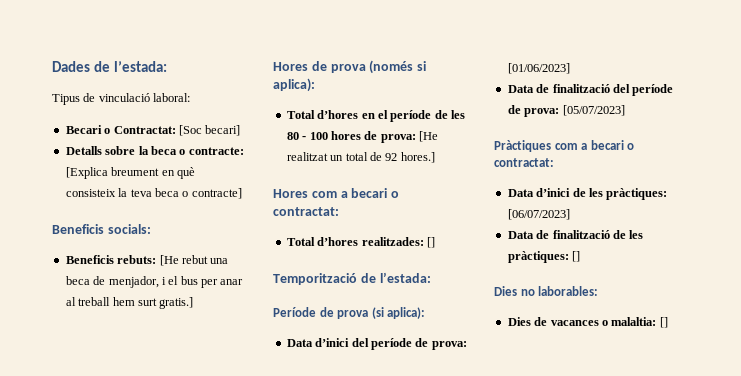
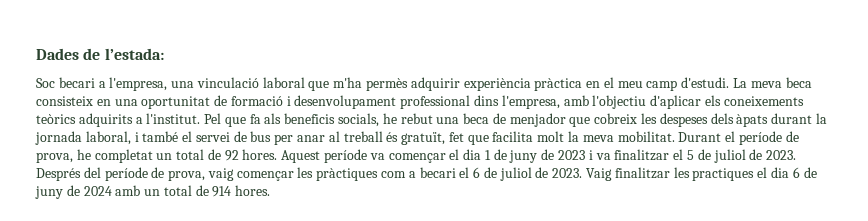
[52,93,191,105] [65,125,241,136] [65,146,244,155] [65,167,195,179] [65,188,242,199] [52,224,151,234] [65,255,229,266] [65,276,179,288] Tipus de vinculació laboral: // Becari o Contractat: [Soc becari] // Detalls sobre la beca o contracte: [Explica breument en què consisteix la teva beca o contracte] // Beneficis socials: // Beneficis rebuts: [He rebut una beca de menjador, i el -> [36,77,812,91] [36,95,804,109] [36,113,827,127] [35,131,247,145] Soc becari a l'empresa, una vinculació laboral que m'ha permès adquirir experiència pràctica en el meu camp d'estudi. La meva beca consisteix en una oportunitat de formació i desenvolupament professional dins l'empresa, amb l'objectiu d'aplicar els coneixements teòrics adquirits a l'institut. Pel que fa als beneficis socials, he rebut una beca de menjador que cobreix les despeses dels àpats durant la jornada laboral, i també el servei de
[112,297,194,309] [273,60,427,74] [273,78,315,92] [286,110,465,122] [286,131,438,143] [286,152,435,163] [273,188,400,198] [273,207,339,216] [286,237,435,248] [273,272,431,285] [273,307,426,319] [286,338,467,350] [507,63,570,74] [507,84,674,96] [507,105,625,117] [494,140,635,152] [494,158,554,167] [507,188,668,200] [507,209,570,220] [507,230,644,239] [507,251,581,263] [494,286,599,296] [507,317,668,328] hem surt gratis.] // Hores de prova (només si aplica): // Total d’hores en el període de les 80 - 100 hores de prova: [He realitzat un total de 92 hores.] // Hores com a becari o contractat: // Total d’hores realitzades: [] // Temporització de l’estada: // Període de prova (si aplica): // Data d’inici del període de prova: [01/06/2023] // Data de finalització del període de prova: [05/07/2023] // Pràctiques com a becari o contractat: // Data d’inici de les pràctiques: [06/07/2023] // Data de finalització de les pràctiques: [] // Dies no laborables: // Dies de vacances o malaltia: [] -> [386,131,799,145] [36,149,797,163] [36,167,817,181] [35,185,271,199] és gratuït, fet que facilita molt la meva mobilitat. Durant el període de prova, he completat un total de 92 hores. Aquest període va començar el dia 1 de juny de 2023 i va finalitzar el 5 de juliol de 2023. Després del període de prova, vaig començar les pràctiques com a becari el 6 de juliol de 2023. Vaig finalitzar les practiques el dia 6 de juny de 2024 amb un total de 914 hores.

